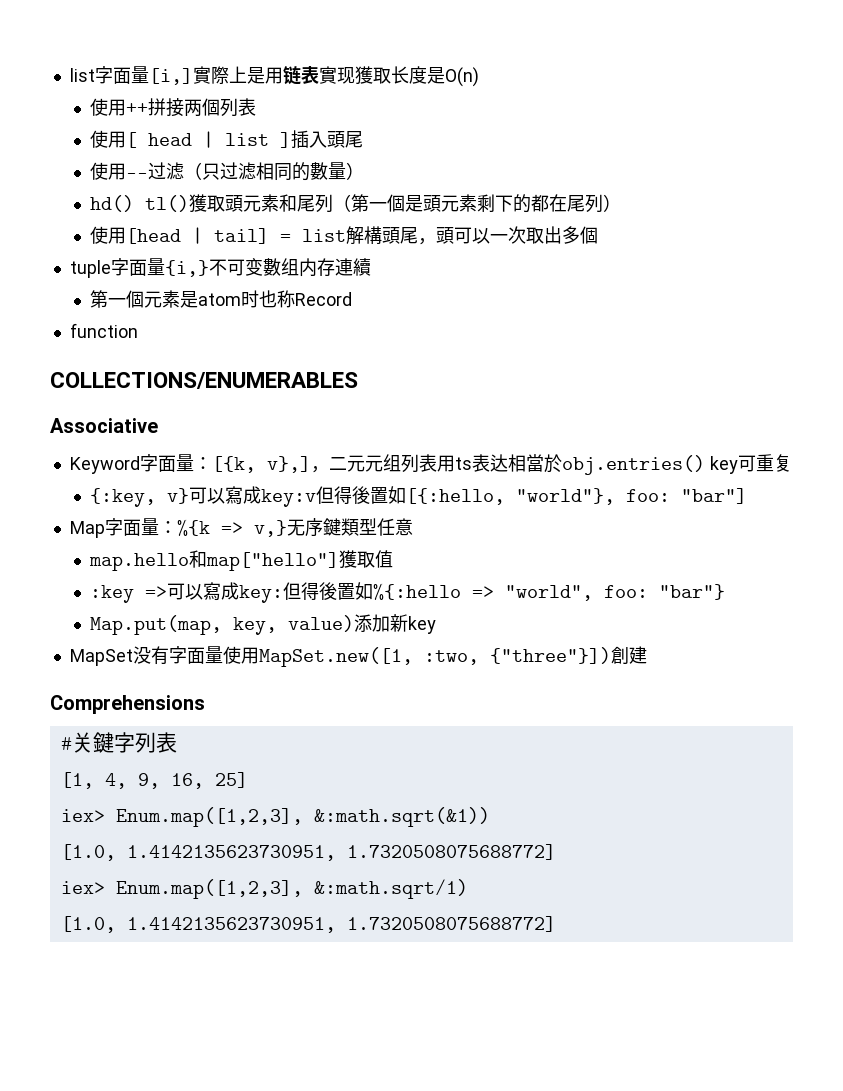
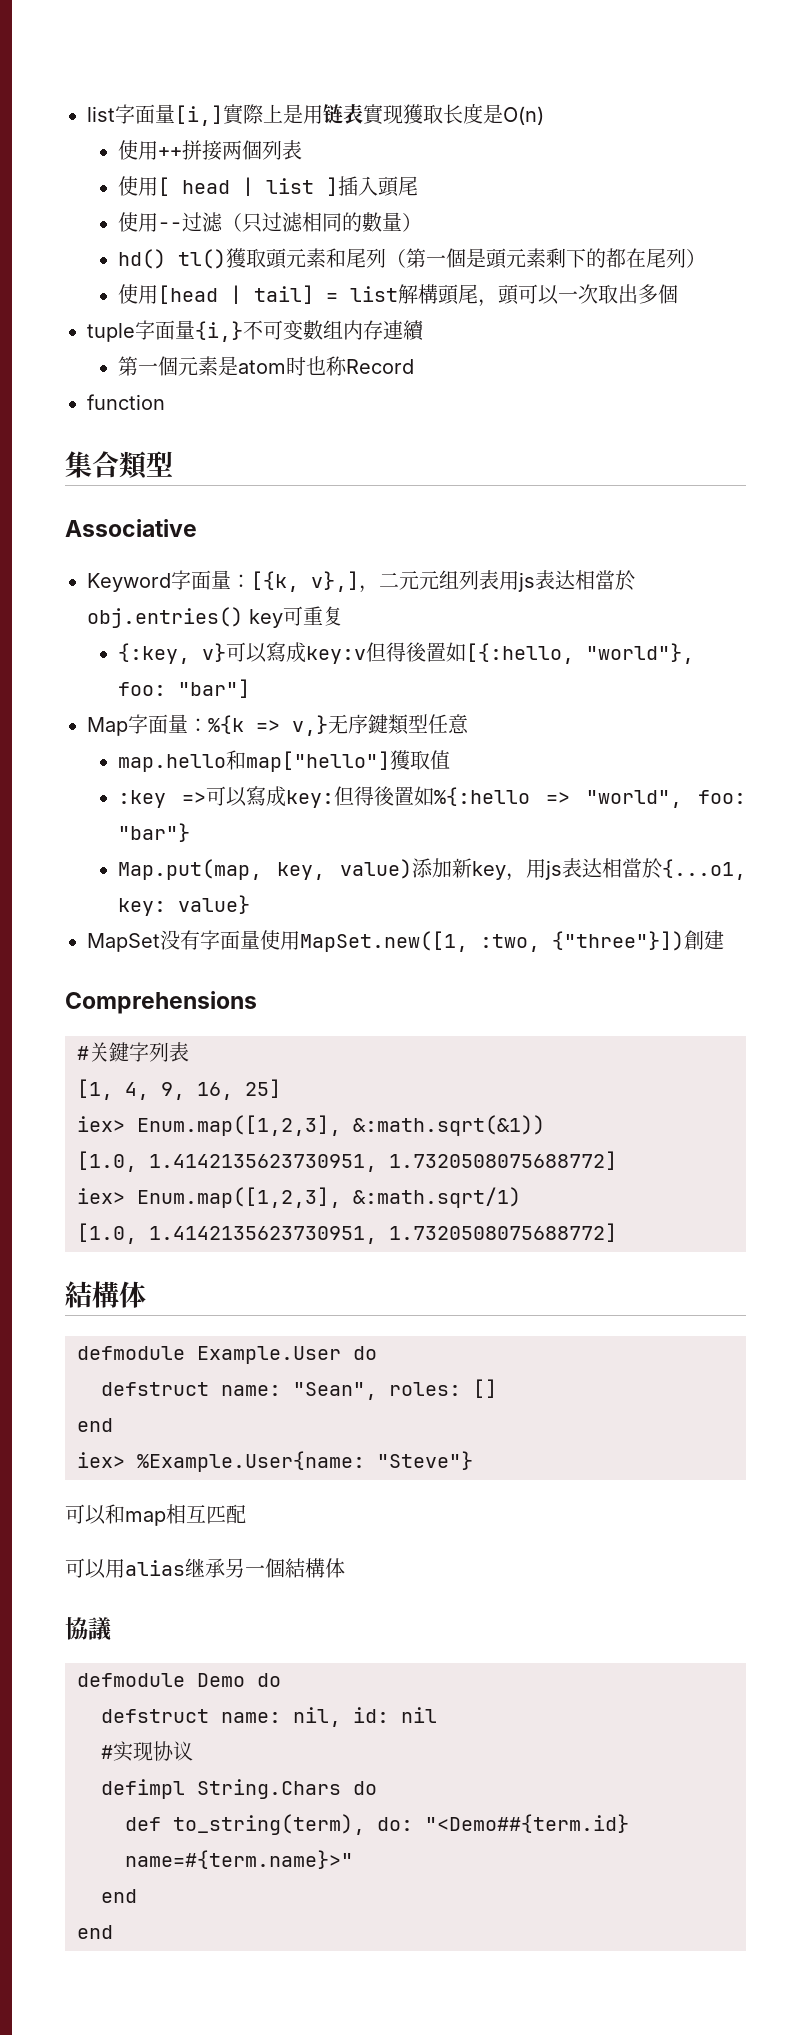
[50,372,358,389] COLLECTIONS/ENUMERABLES -> [65,451,173,479] 集合類型
[454,457,472,470] ts -> [518,572,535,592] js
(437, 625) none -> [506,858,746,881] [118,895,251,916] ，用js表达相當於{...o1, key: value}
(556, 924) none -> [65,1281,146,1308] [77,1346,377,1364] [101,1379,497,1400] [77,1418,113,1432] [77,1451,473,1472] [65,1504,246,1526] [65,1558,345,1579] [65,1617,111,1641] [77,1673,281,1687] [101,1707,437,1727] [101,1741,193,1762] [101,1779,377,1799] [125,1814,629,1835] [125,1850,353,1869] [101,1889,137,1903] [77,1925,113,1939] // 結構体 // defmodule Example.User do // defstruct name: "Sean", roles: [] // end // iex> %Example.User{name: "Steve"} // 可以和map相互匹配 // 可以用alias继承另一個結構体 // 協議 // defmodule Demo do // defstruct name: nil, id: nil // #实现协议 // defimpl String.Chars do // def to_string(term), do: "<Demo##{term.id} name=#{term.name}>" // end // end

